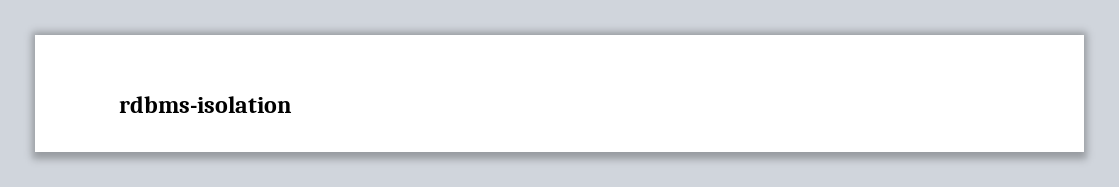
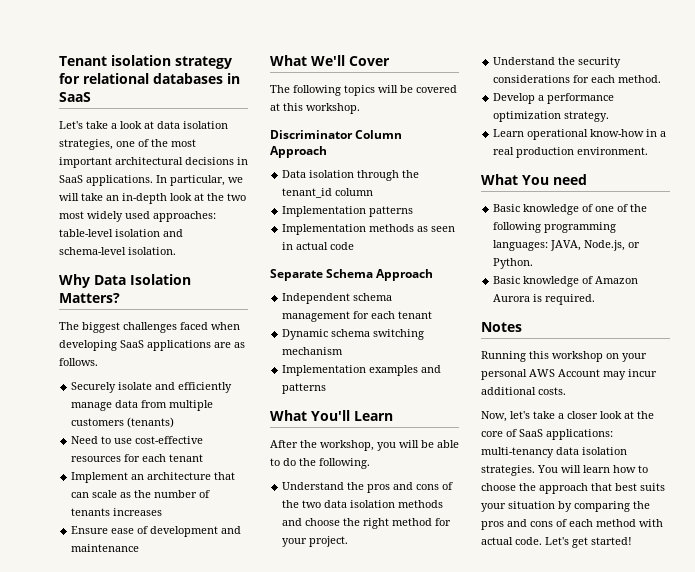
[119,96,292,113] rdbms-isolation -> [59,55,232,69] [59,73,240,84] [59,92,91,102] [59,121,228,129] [59,139,196,150] [59,157,248,168] [59,175,243,186] [59,193,246,204] [59,211,216,222] [59,229,183,237] [59,247,176,255] [59,274,191,288] [59,293,120,303] [59,322,240,333] [59,340,245,351] [59,358,98,366] [71,382,233,393] [71,400,214,411] [71,417,175,428] [71,436,204,444] [71,454,204,462] [71,472,236,483] [71,490,211,498] [71,508,163,516] [71,526,242,537] [71,544,140,552] [270,55,390,66] [270,85,457,96] [270,103,360,114] [270,130,403,139] [270,146,327,158] [282,170,420,181] [282,188,374,198] [282,206,414,217] [282,224,456,235] [282,242,355,250] [270,269,434,281] [282,293,393,304] [282,311,433,322] [282,329,425,340] [282,347,344,355] [282,365,442,376] [282,383,327,394] [270,410,393,421] [270,440,459,451] [270,458,370,469] [282,482,454,493] [282,500,444,508] [282,518,452,529] [282,536,349,547] [493,57,622,68] [493,75,662,83] [493,93,615,104] [493,111,610,122] [493,129,667,140] [493,147,649,158] [481,174,587,185] [493,204,648,215] [493,222,617,233] [493,240,641,251] [493,258,534,269] [493,276,639,287] [493,294,596,305] [481,322,522,332] [481,351,647,362] [481,369,657,380] [481,387,566,395] [481,411,654,422] [481,429,613,440] [481,447,627,458] [481,465,648,476] [481,483,665,494] [481,501,650,512] [481,519,663,530] [481,537,632,548] Tenant isolation strategy for relational databases in SaaS // Let's take a look at data isolation strategies, one of the most important architectural decisions in SaaS applications. In particular, we will take an in-depth look at the two most widely used approaches: table-level isolation and schema-level isolation. // Why Data Isolation Matters? // The biggest challenges faced when developing SaaS applications are as follows. // Securely isolate and efficiently manage data from multiple customers (tenants) // Need to use cost-effective resources for each tenant // Implement an architecture that can scale as the number of tenants increases // Ensure ease of development and maintenance // What We'll Cover // The following topics will be covered at this workshop. // Discriminator Column Approach // Data isolation through the tenant_id column // Implementation patterns // Implementation methods as seen in actual code // Separate Schema Approach // Independent schema management for each tenant // Dynamic schema switching mechanism // Implementation examples and patterns // What You'll Learn // After the workshop, you will be able to do the following. // Understand the pros and cons of the two data isolation methods and choose the right method for your project. // Understand the security considerations for each method. // Develop a performance optimization strategy. // Learn operational know-how in a real production environment. // What You need // Basic knowledge of one of the following programming languages: JAVA, Node.js, or Python. // Basic knowledge of Amazon Aurora is required. // Notes // Running this workshop on your personal AWS Account may incur additional costs. // Now, let's take a closer look at the core of SaaS applications: multi-tenancy data isolation strategies. You will learn how to choose the approach that best suits your situation by comparing the pros and cons of each method with actual code. Let's get started!

